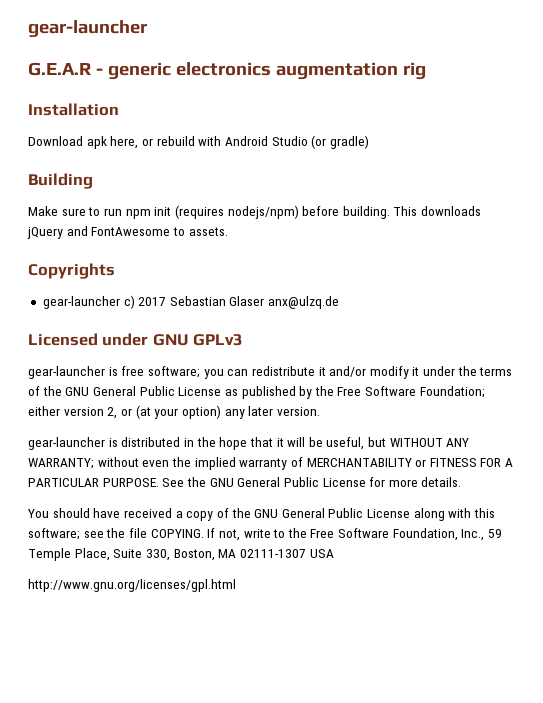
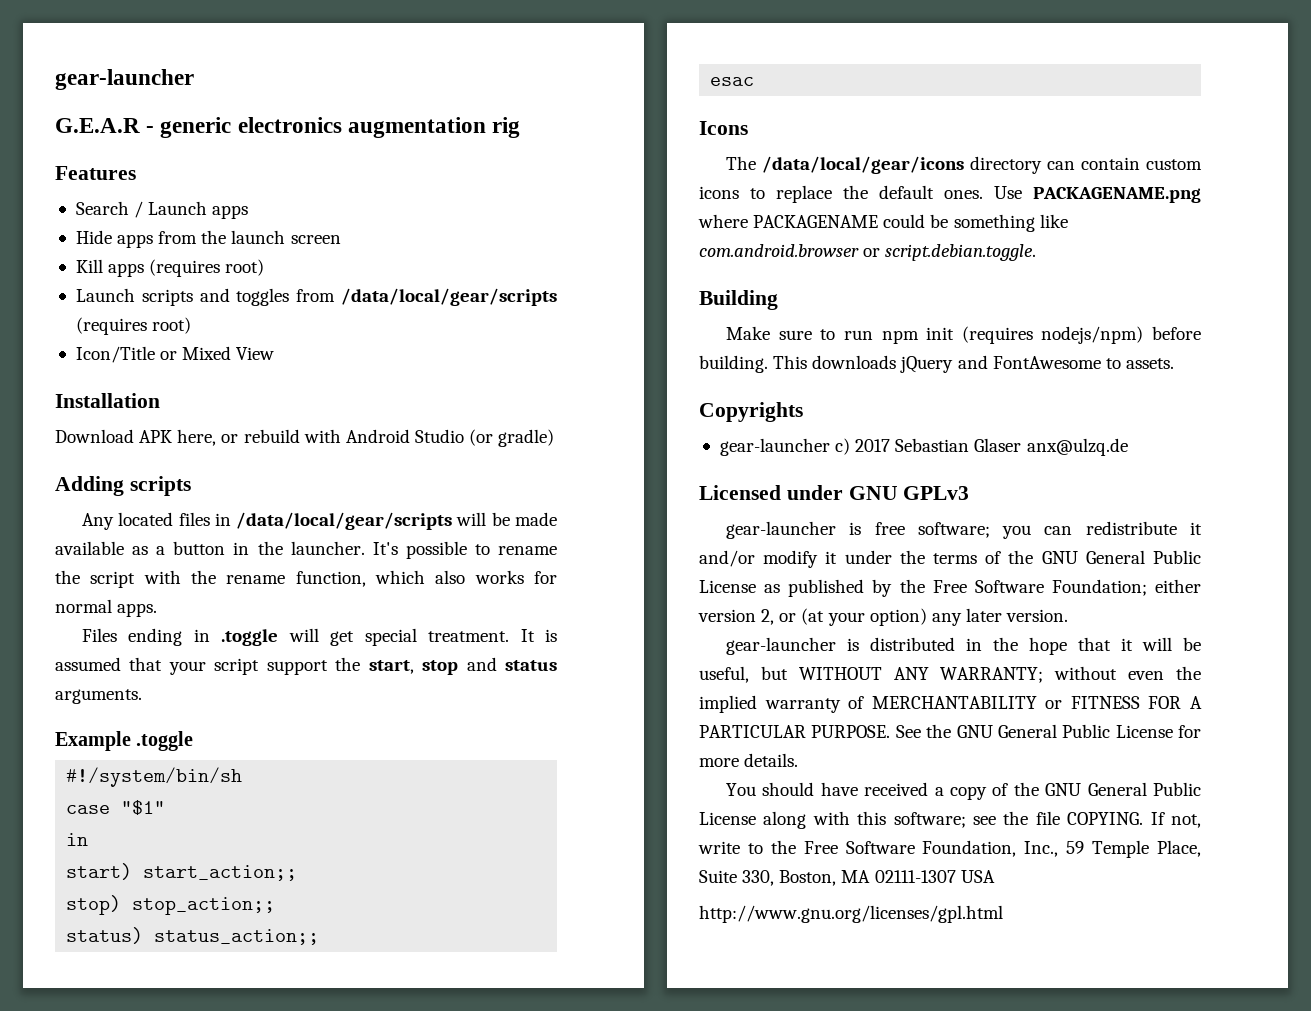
(426, 71) none -> [55,166,136,180] [75,201,249,219] [75,230,341,248] [75,259,265,277] [75,288,557,306] [75,317,192,335] [75,346,275,363] // Features // Search / Launch apps // Hide apps from the launch screen // Kill apps (requires root) // Launch scripts and toggles from /data/local/gear/scripts (requires root) // Icon/Title or Mixed View
[86,136,107,149] apk -> [139,430,173,443] APK
(369, 142) none -> [55,476,191,496] [82,512,557,530] [55,541,557,559] [55,570,557,588] [55,599,158,617] [82,628,557,646] [55,657,557,675] [55,689,142,704] [55,731,194,751] [66,767,243,787] [66,800,166,815] [66,833,89,846] [66,863,298,881] [66,895,276,915] [66,927,320,945] [710,77,755,86] [699,121,748,135] [726,156,1202,174] [699,185,1201,203] [698,214,1068,232] [699,244,1037,261] // Adding scripts // Any located files in /data/local/gear/scripts will be made available as a button in the launcher. It's possible to rename the script with the rename function, which also works for normal apps. // Files ending in .toggle will get special treatment. It is assumed that your script support the start, stop and status arguments. // Example .toggle // #!/system/bin/sh // case "$1" // in // start) start_action;; // stop) stop_action;; // status) status_action;; // esac // Icons // The /data/local/gear/icons directory can contain custom icons to replace the default ones. Use PACKAGENAME.png where PACKAGENAME could be something like com.android.browser or script.debian.toggle.

